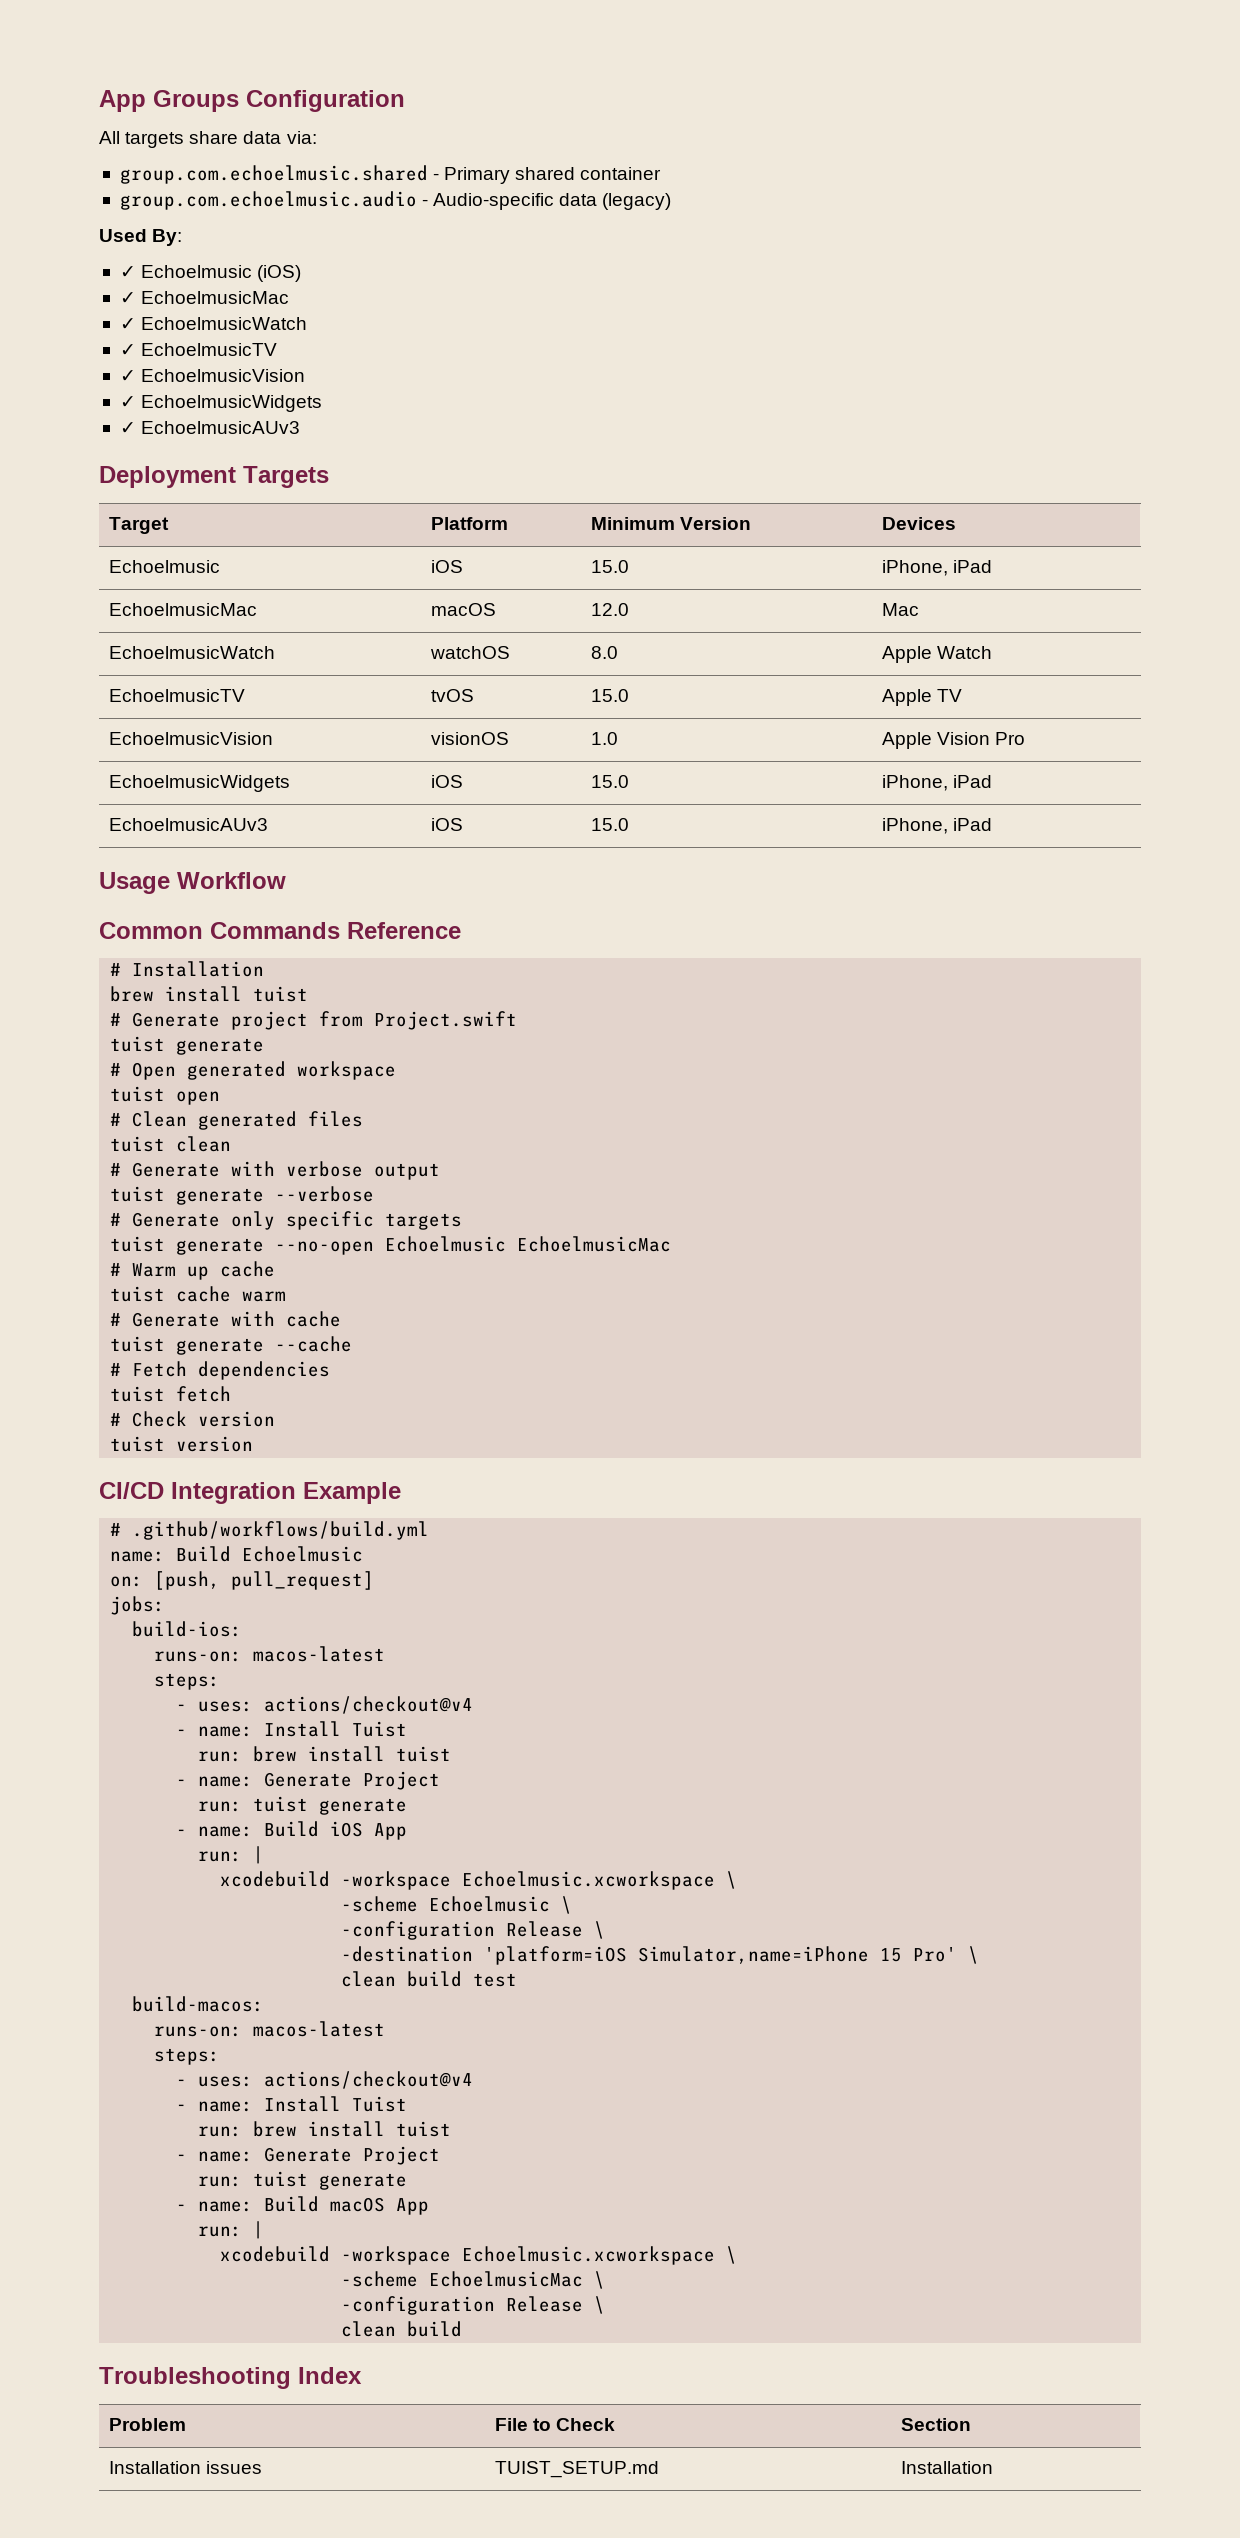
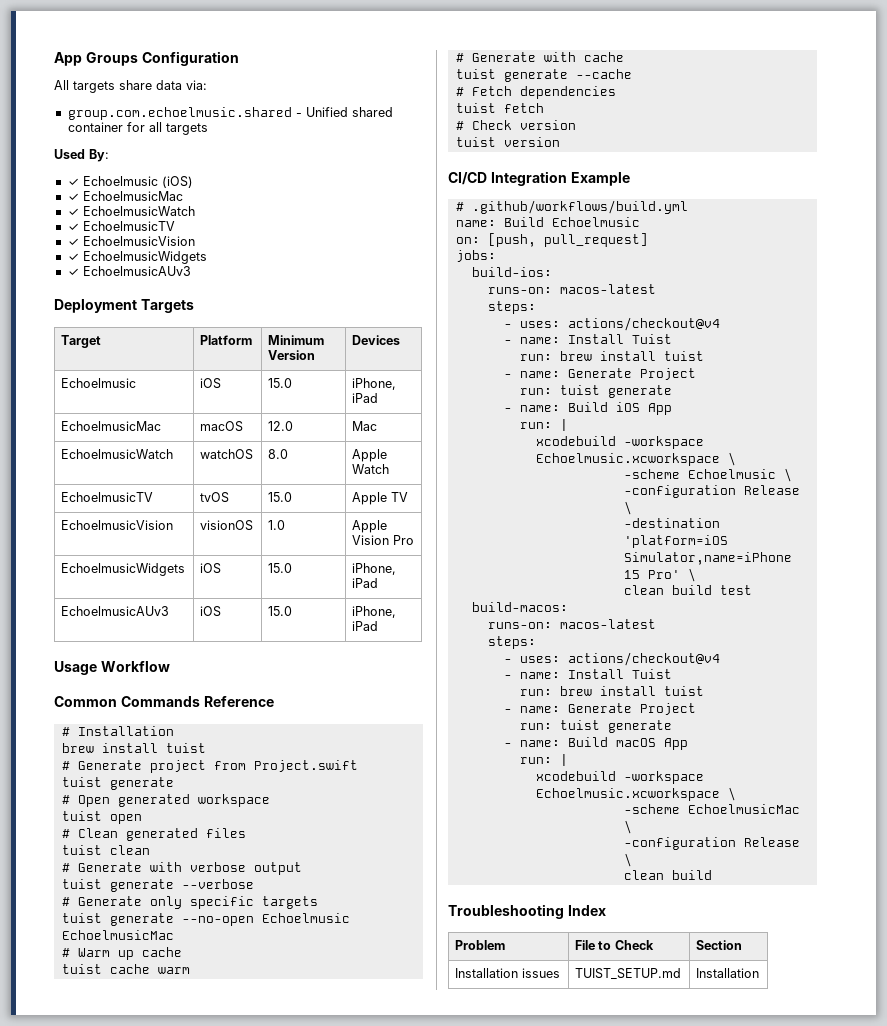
[444,167,511,184] Primary -> [305,107,348,117] Unified
[119,191,672,210] // group.com.echoelmusic.audio - Audio-specific data (legacy) -> [126,122,208,135] for all targets

